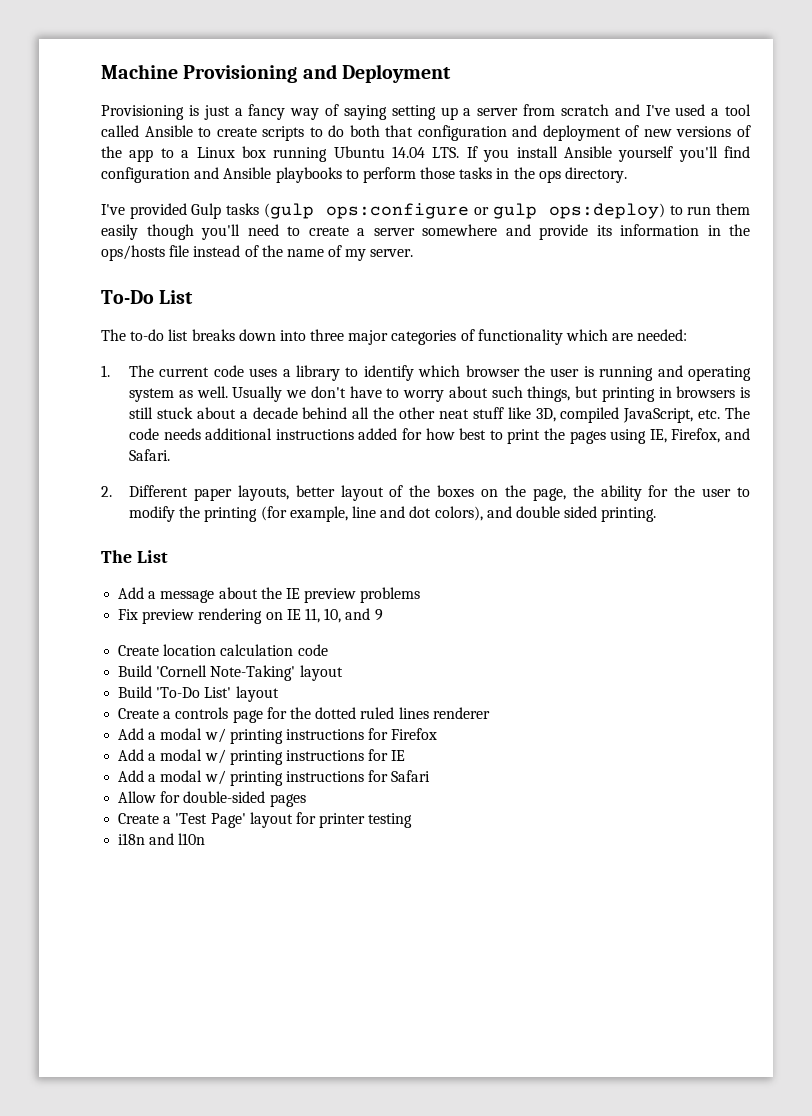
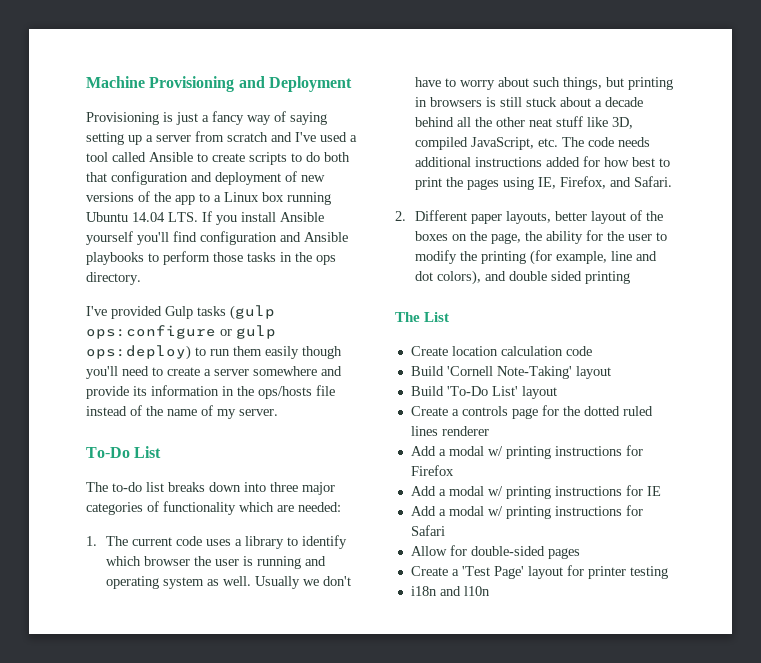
[601,507,657,522] printing. -> [584,271,630,284] printing
[118,587,421,603] [118,608,383,624] // Add a message about the IE preview problems // Fix preview rendering on IE 11, 10, and 9 -> (450, 317) none

